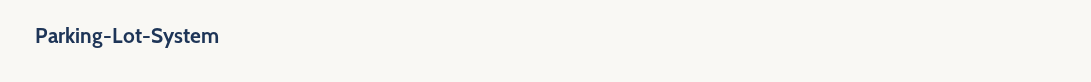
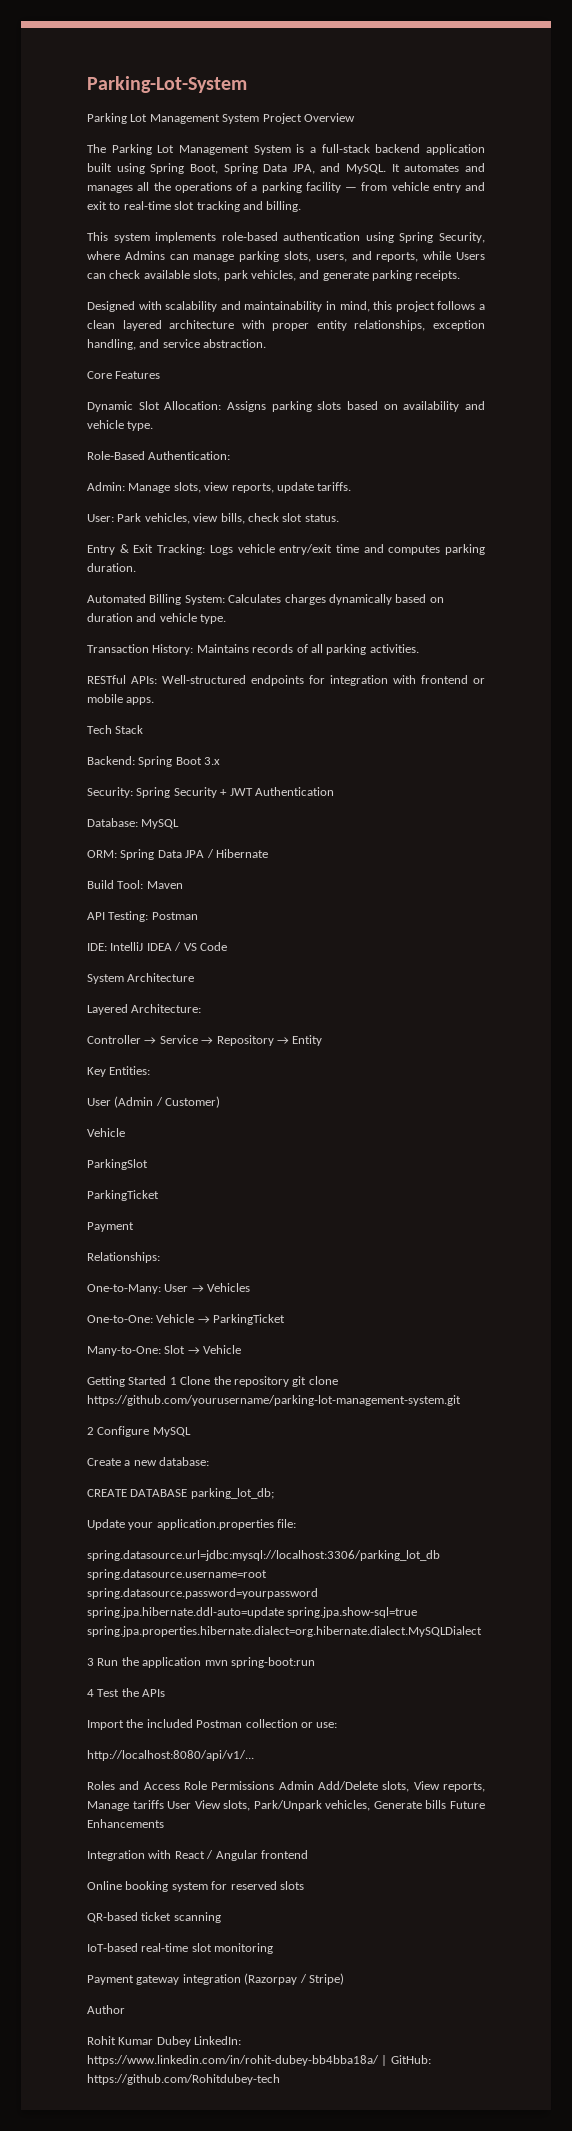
(219, 37) none -> [87,113,355,124] [87,144,485,155] [87,163,485,174] [87,182,485,193] [87,201,302,212] [87,232,485,243] [87,251,486,262] [87,270,461,281] [87,301,486,312] [87,320,485,331] [87,339,267,350] [87,371,161,379] [87,401,485,412] [87,420,154,431] [87,451,231,460] [87,482,352,493] [87,513,339,524] [87,544,485,555] [87,563,136,572] [87,594,444,605] [87,613,227,624] [87,644,419,655] [87,675,485,686] [87,694,155,705] [87,725,144,734] [87,756,221,767] [87,787,334,798] [87,818,180,829] [87,849,268,860] [87,880,183,889] [87,911,198,922] [87,942,227,951] [87,973,195,984] [87,1004,202,1015] [87,1035,323,1046] [87,1066,151,1077] [87,1096,221,1108] [87,1128,125,1137] [87,1159,148,1170] [87,1190,159,1201] [87,1222,134,1232] [87,1252,160,1263] [87,1283,251,1294] [87,1314,286,1325] [87,1345,242,1356] [87,1376,338,1387] [87,1395,461,1406] [87,1426,191,1437] [87,1457,210,1466] [87,1488,274,1499] [87,1519,297,1530] [87,1550,440,1561] [87,1569,267,1580] [87,1588,318,1599] [87,1607,418,1618] [87,1626,482,1637] [87,1657,315,1668] [87,1688,166,1697] [87,1719,338,1730] [87,1750,254,1761] [87,1781,485,1792] [87,1800,485,1811] [87,1819,164,1828] [87,1850,308,1861] [87,1881,304,1892] [87,1912,221,1923] [87,1943,274,1954] [87,1973,344,1985] [87,2005,125,2014] [87,2036,242,2047] [87,2055,431,2066] [87,2074,280,2085] // Parking Lot Management System Project Overview // The Parking Lot Management System is a full-stack backend application built using Spring Boot, Spring Data JPA, and MySQL. It automates and manages all the operations of a parking facility — from vehicle entry and exit to real-time slot tracking and billing. // This system implements role-based authentication using Spring Security, where Admins can manage parking slots, users, and reports, while Users can check available slots, park vehicles, and generate parking receipts. // Designed with scalability and maintainability in mind, this project follows a clean layered architecture with proper entity relationships, exception handling, and service abstraction. // Core Features // Dynamic Slot Allocation: Assigns parking slots based on availability and vehicle type. // Role-Based Authentication: // Admin: Manage slots, view reports, update tariffs. // User: Park vehicles, view bills, check slot status. // Entry & Exit Tracking: Logs vehicle entry/exit time and computes parking duration. // Automated Billing System: Calculates charges dynamically based on duration and vehicle type. // Transaction History: Maintains records of all parking activities. // RESTful APIs: Well-structured endpoints for integration with frontend or mobile apps. // Tech Stack // Backend: Spring Boot 3.x // Security: Spring Security + JWT Authentication // Database: MySQL // ORM: Spring Data JPA / Hibernate // Build Tool: Maven // API Testing: Postman // IDE: IntelliJ IDEA / VS Code // System Architecture // Layered Architecture: // Controller → Service → Repository → Entity // Key Entities: // User (Admin / Customer) // Vehicle // ParkingSlot // ParkingTicket // Payment // Relationships: // One-to-Many: User → Vehicles // One-to-One: Vehicle → ParkingTicket // Many-to-One: Slot → Vehicle // Getting Started 1 Clone the repository git clone https://github.com/yourusername/parking-lot-management-system.git // 2 Configure MySQL // Create a new database: // CREATE DATABASE parking_lot_db; // Update your application.properties file: // spring.datasource.url=jdbc:mysql://localhost:3306/parking_lot_db spring.datasource.username=root spring.datasource.password=yourpassword spring.jpa.hibernate.ddl-auto=update spring.jpa.show-sql=true spring.jpa.properties.hibernate.dialect=org.hibernate.dialect.MySQLDialect // 3 Run the application mvn spring-boot:run // 4 Test the APIs // Import the included Postman collection or use: // http://localhost:8080/api/v1/... // Roles and Access Role Permissions Admin Add/Delete slots, View reports, Manage tariffs User View slots, Park/Unpark vehicles, Generate bills Future Enhancements // Integration with React / Angular frontend // Online booking system for reserved slots // QR-based ticket scanning // IoT-based real-time slot monitoring // Payment gateway integration (Razorpay / Stripe) // Author // Rohit Kumar Dubey LinkedIn: https://www.linkedin.com/in/rohit-dubey-bb4bba18a/ | GitHub: https://github.com/Rohitdubey-tech

